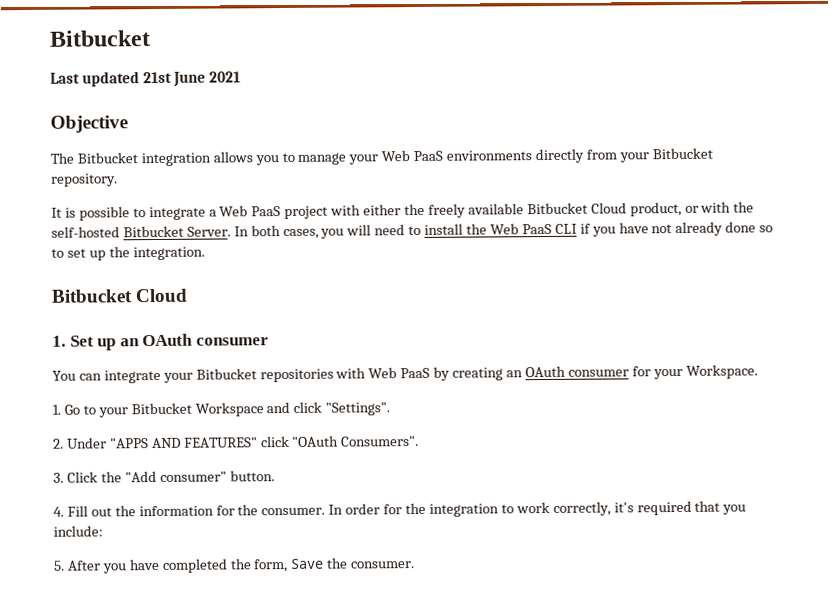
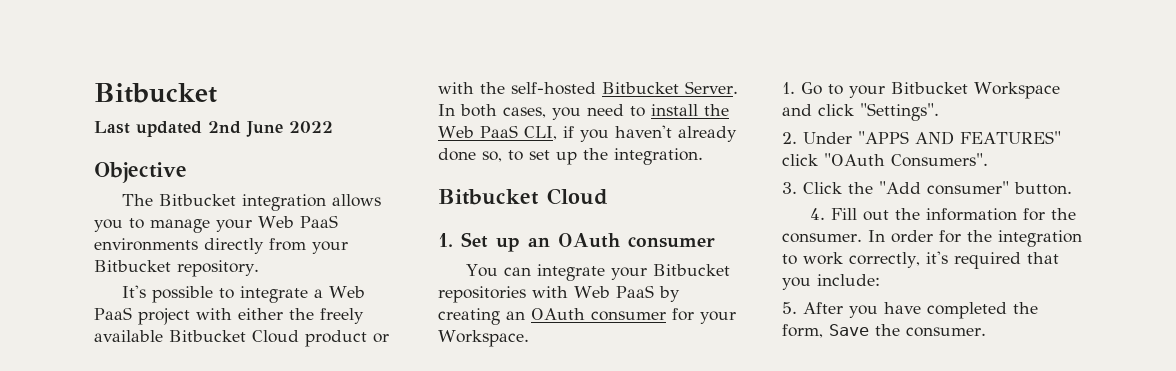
[142,71,241,87] 21st June 2021 -> [208,121,333,137] 2nd June 2022
[51,207,76,218] It is -> [122,285,147,298] It's
[629,201,682,217] product, -> [305,330,367,347] product
[346,224,372,236] will -> (581, 113) none
[554,223,577,234] CLI -> [523,126,557,140] CLI,
[618,222,673,234] have not -> [614,125,672,138] haven't
[759,225,774,233] so -> [482,151,502,162] so,

